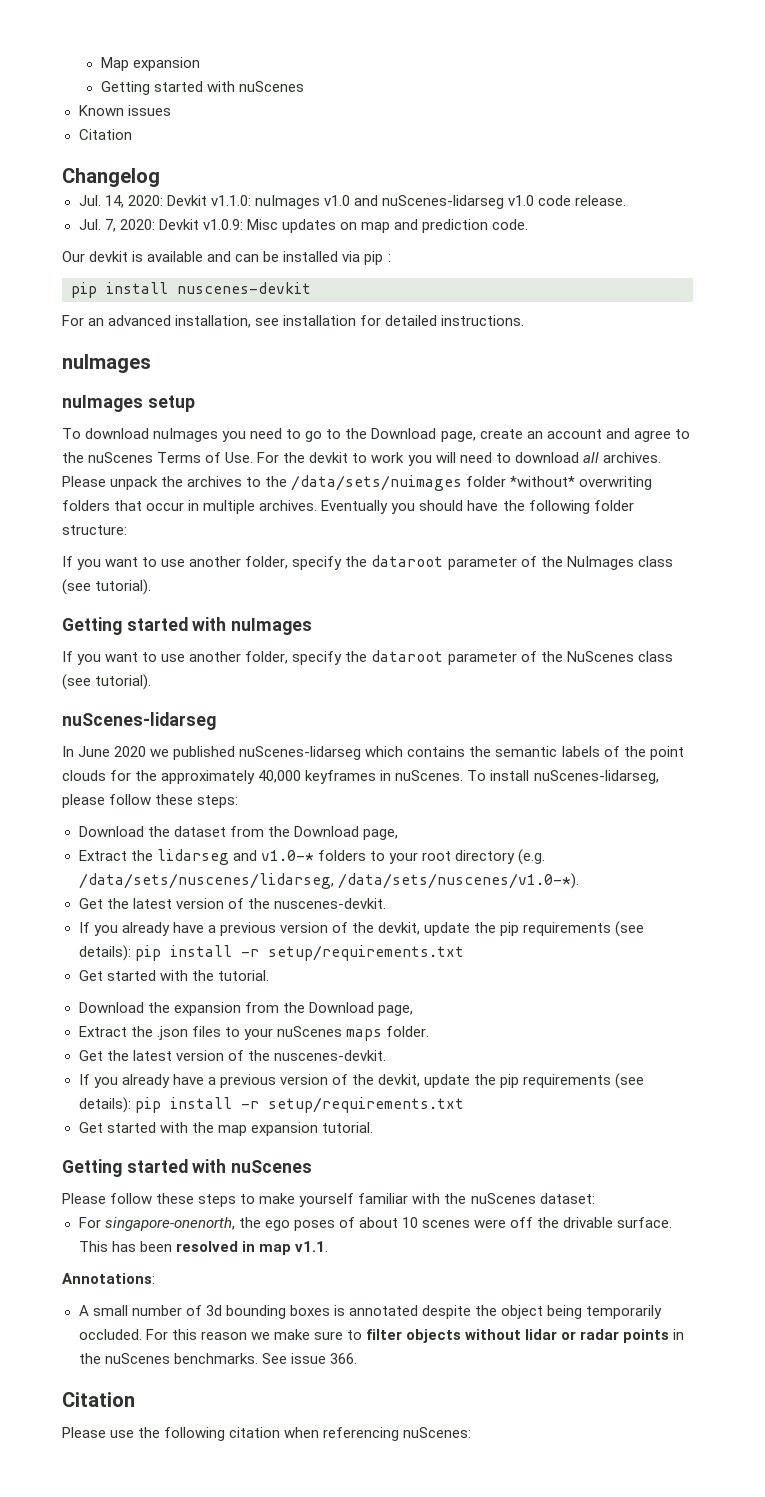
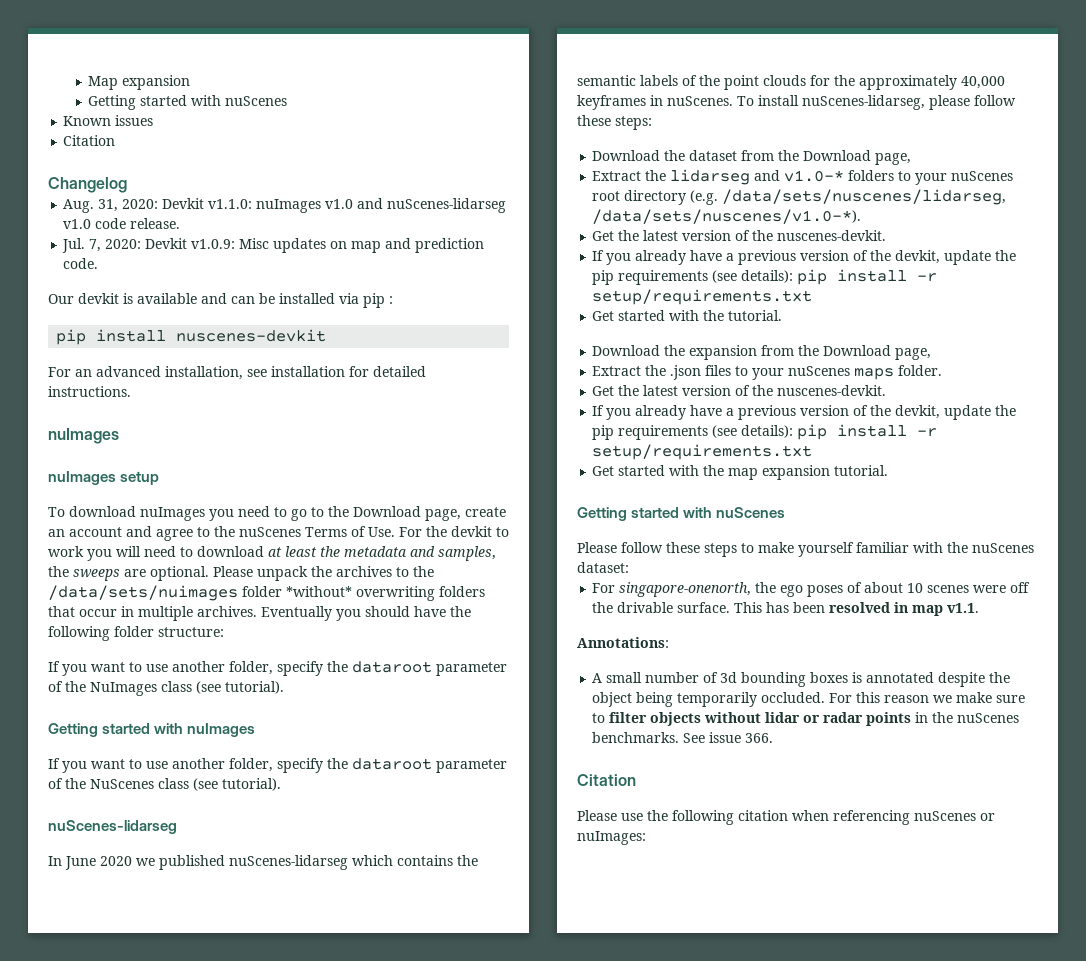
[78,195,124,208] Jul. 14, -> [63,199,119,213] Aug. 31,
[582,452,661,463] all archives. -> [268,546,496,561] [48,566,209,581] at least the metadata and samples, the sweeps are optional.
(418, 858) none -> [951,171,1014,181] nuScenes
[403,1427,472,1438] nuScenes: -> [914,811,995,821] [577,831,646,845] nuScenes or nuImages:

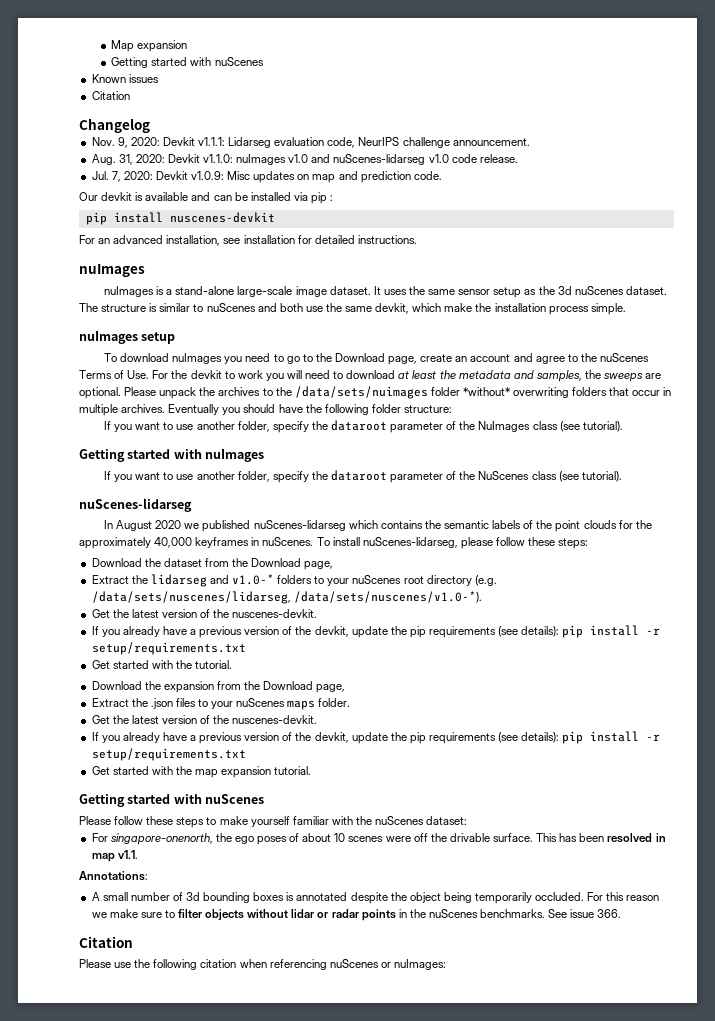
(127, 185) none -> [91,137,530,148] // Nov. 9, 2020: Devkit v1.1.1: Lidarseg evaluation code, NeurIPS challenge announcement.
(119, 436) none -> [104,286,667,298] [79,303,626,315] // nuImages is a stand-alone large-scale image dataset. It uses the same sensor setup as the 3d nuScenes dataset. The structure is similar to nuScenes and both use the same devkit, which make the installation process simple.
[65,856,96,870] June -> [116,520,153,531] August

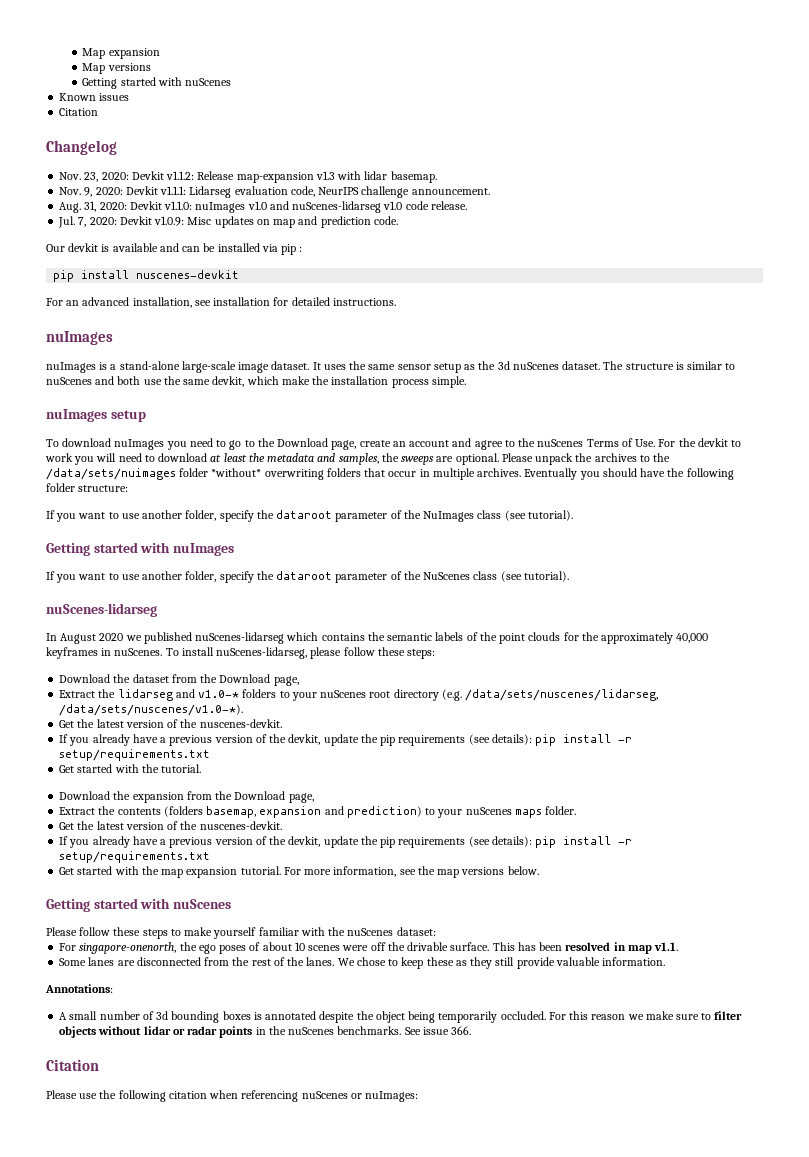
(188, 46) none -> [82,63,151,74] // Map versions
(150, 125) none -> [59,171,437,183] // Nov. 23, 2020: Devkit v1.1.2: Release map-expansion v1.3 with lidar basemap.
[150,698,196,709] .json files -> [117,806,422,818] contents (folders basemap, expansion and prediction)
(312, 770) none -> [283,866,539,878] For more information, see the map versions below.
(138, 854) none -> [59,957,666,969] // Some lanes are disconnected from the rest of the lanes. We chose to keep these as they still provide valuable information.

